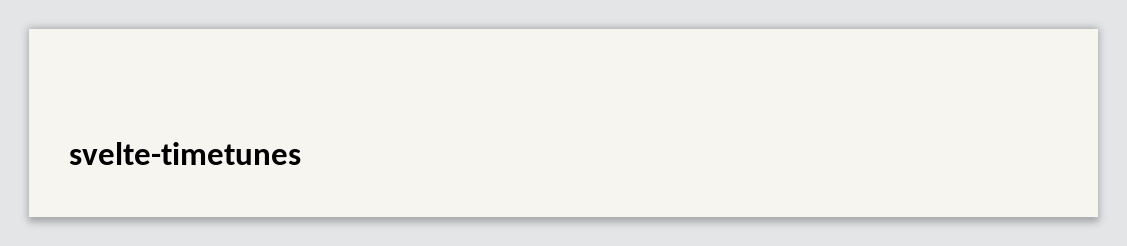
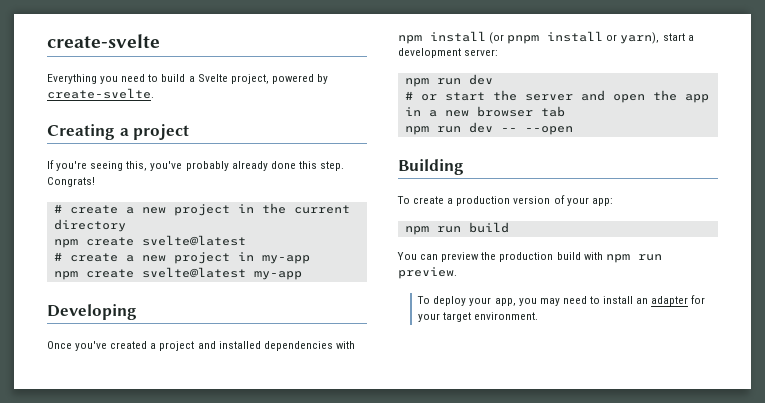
[69,142,301,165] svelte-timetunes -> [47,34,160,48] [47,74,328,84] [47,88,154,99] [47,124,190,140] [47,160,344,171] [47,177,95,187] [53,203,350,216] [53,219,126,232] [53,235,246,248] [53,252,310,264] [53,267,302,280] [47,304,137,320] [47,341,355,351] [398,31,694,44] [398,48,499,58] [404,74,493,87] [404,90,709,103] [404,106,565,117] [404,122,573,135] [398,159,464,175] [397,195,613,206] [404,222,509,235] [397,252,662,263] [398,267,457,279] [417,295,706,306] [418,312,539,322] create-svelte // Everything you need to build a Svelte project, powered by create-svelte. // Creating a project // If you're seeing this, you've probably already done this step. Congrats! // # create a new project in the current directory // npm create svelte@latest // # create a new project in my-app // npm create svelte@latest my-app // Developing // Once you've created a project and installed dependencies with npm install (or pnpm install or yarn), start a development server: // npm run dev // # or start the server and open the app in a new browser tab // npm run dev -- --open // Building // To create a production version of your app: // npm run build // You can preview the production build with npm run preview. // To deploy your app, you may need to install an adapter for your target environment.

